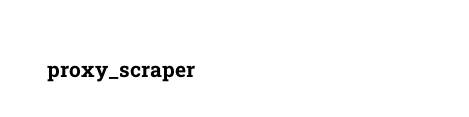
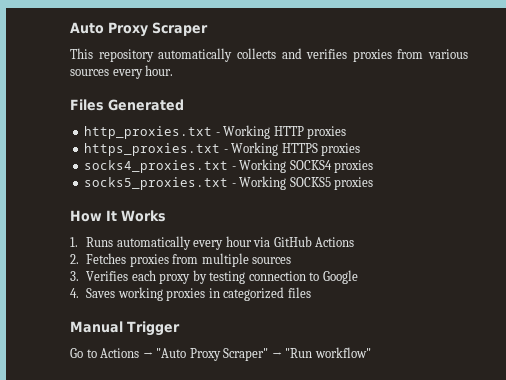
[47,65,195,82] proxy_scraper -> [70,22,208,37] [70,48,468,62] [70,65,174,79] [70,99,184,111] [84,125,347,139] [84,142,361,156] [84,159,374,173] [84,176,374,190] [70,210,166,222] [70,236,355,250] [70,253,292,267] [70,270,358,284] [70,287,311,301] [70,321,180,336] [70,347,371,361] Auto Proxy Scraper // This repository automatically collects and verifies proxies from various sources every hour. // Files Generated // http_proxies.txt - Working HTTP proxies // https_proxies.txt - Working HTTPS proxies // socks4_proxies.txt - Working SOCKS4 proxies // socks5_proxies.txt - Working SOCKS5 proxies // How It Works // 1. Runs automatically every hour via GitHub Actions // 2. Fetches proxies from multiple sources // 3. Verifies each proxy by testing connection to Google // 4. Saves working proxies in categorized files // Manual Trigger // Go to Actions → "Auto Proxy Scraper" → "Run workflow"

